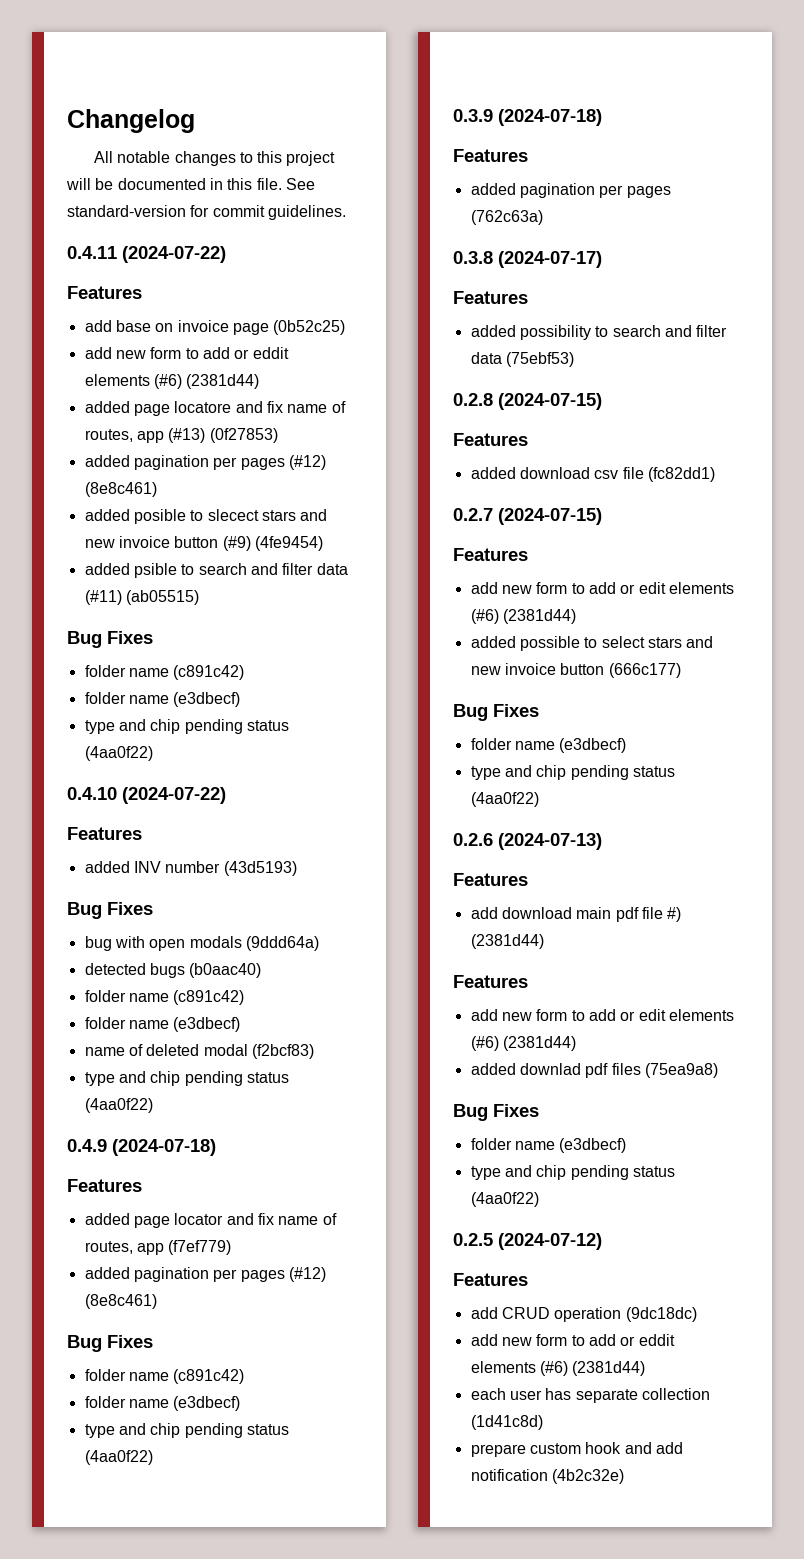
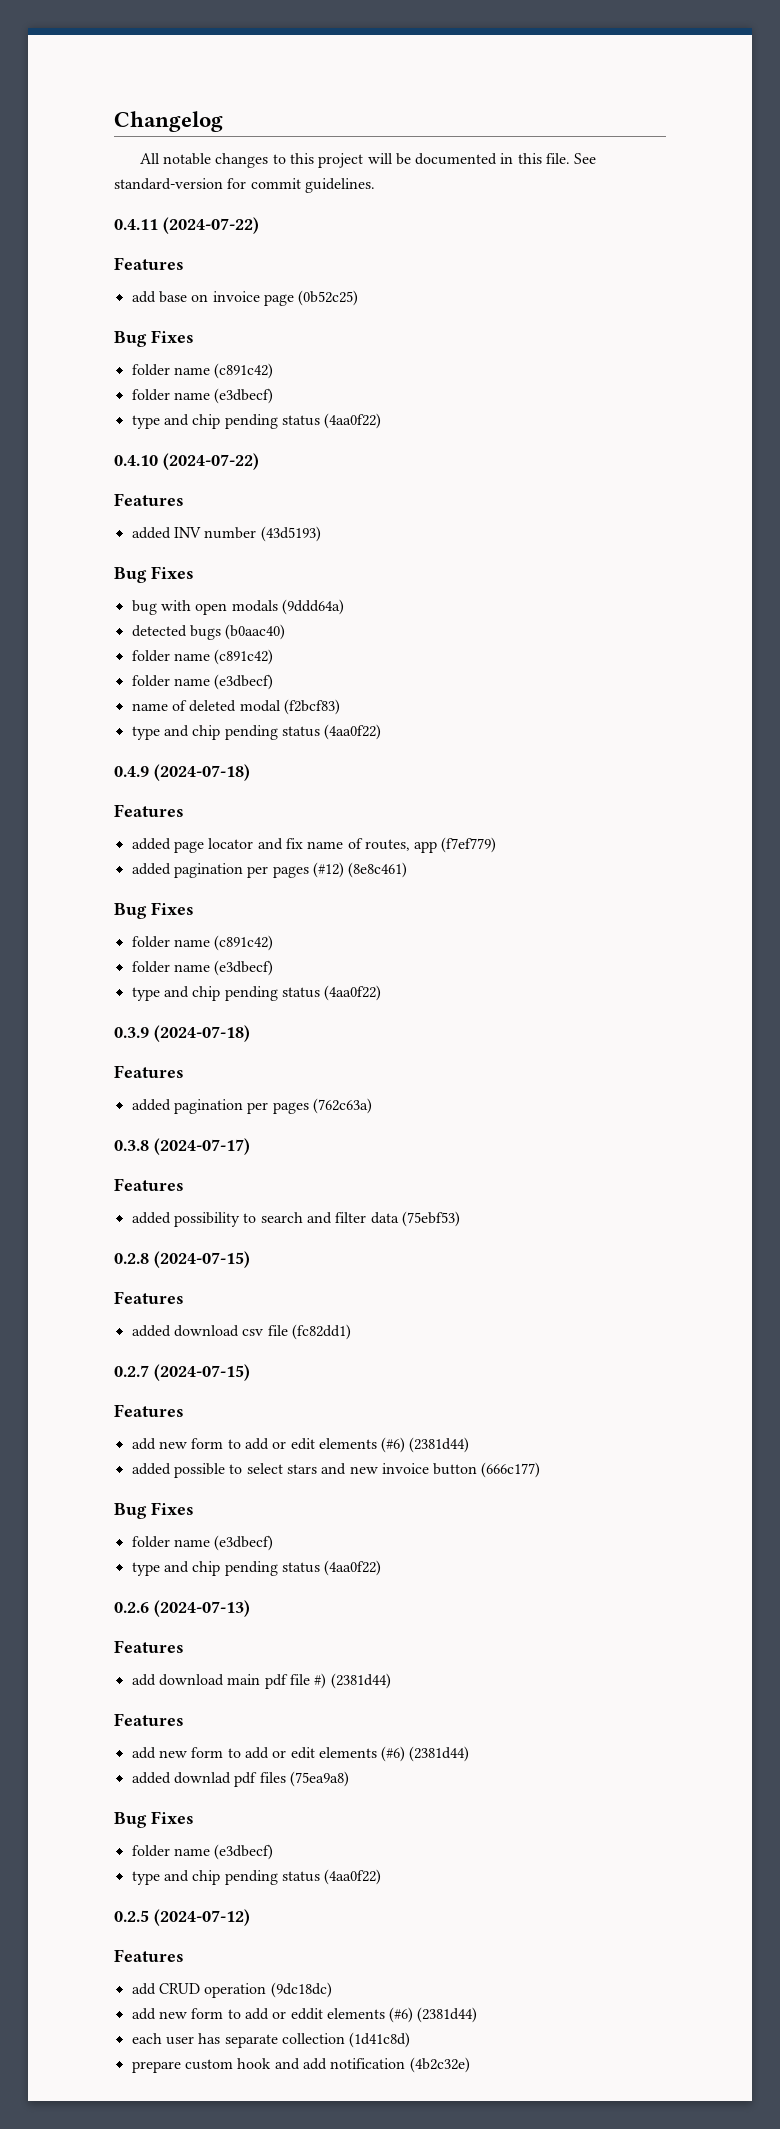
[84,347,289,359] [84,374,260,389] [84,401,346,416] [84,428,278,443] [84,455,326,470] [84,482,157,497] [84,509,328,524] [84,536,323,551] [84,563,348,578] [84,590,199,605] // add new form to add or eddit elements (#6) (2381d44) // added page locatore and fix name of routes, app (#13) (0f27853) // added pagination per pages (#12) (8e8c461) // added posible to slecect stars and new invoice button (#9) (4fe9454) // added psible to search and filter data (#11) (ab05515) -> (359, 298) none

